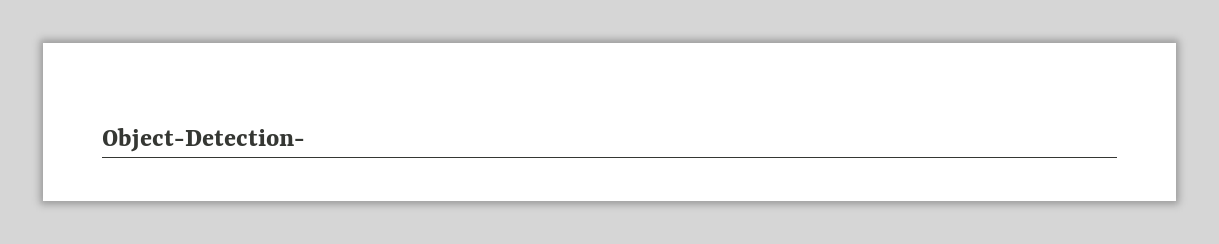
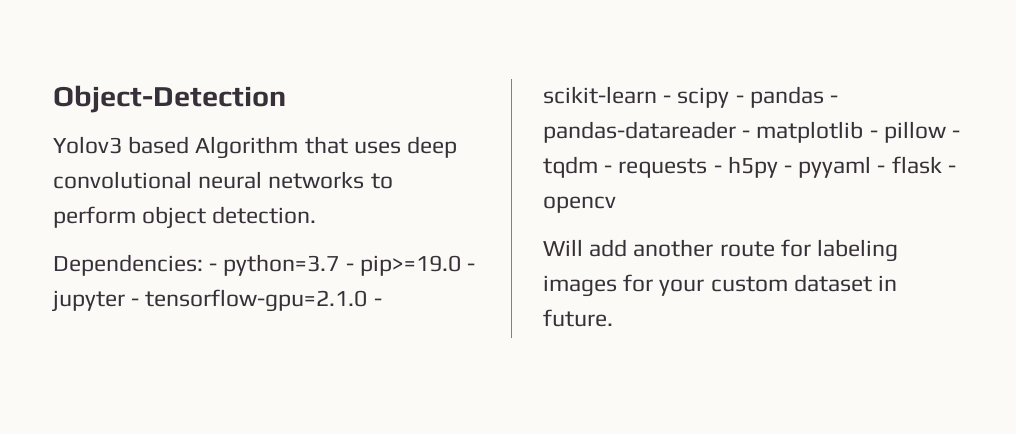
[102,128,305,152] Object-Detection- -> [53,85,286,113] [53,136,458,159] [53,171,393,189] [53,206,317,229] [53,254,476,276] [52,289,382,312] [543,86,839,108] [543,121,961,143] [543,156,956,178] [543,196,616,213] [543,239,899,262] [543,274,898,297] [543,309,613,327] Object-Detection // Yolov3 based Algorithm that uses deep convolutional neural networks to perform object detection. // Dependencies: - python=3.7 - pip>=19.0 - jupyter - tensorflow-gpu=2.1.0 - scikit-learn - scipy - pandas - pandas-datareader - matplotlib - pillow - tqdm - requests - h5py - pyyaml - flask - opencv // Will add another route for labeling images for your custom dataset in future.

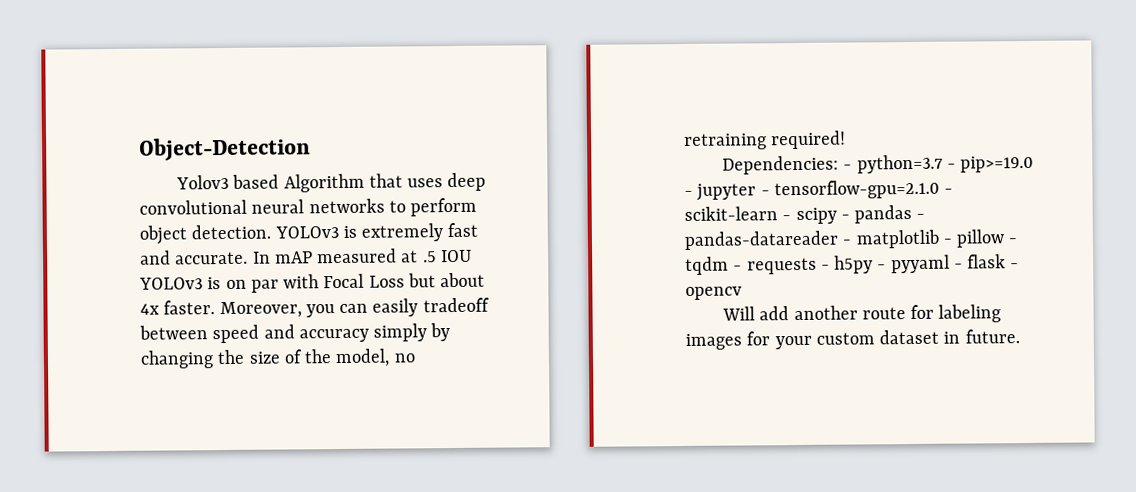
(317, 215) none -> [274,222,479,242] [140,248,472,265] [139,272,486,293] [140,297,490,319] [139,323,451,344] [140,348,416,369] [684,130,847,150] YOLOv3 is extremely fast and accurate. In mAP measured at .5 IOU YOLOv3 is on par with Focal Loss but about 4x faster. Moreover, you can easily tradeoff between speed and accuracy simply by changing the size of the model, no retraining required!

